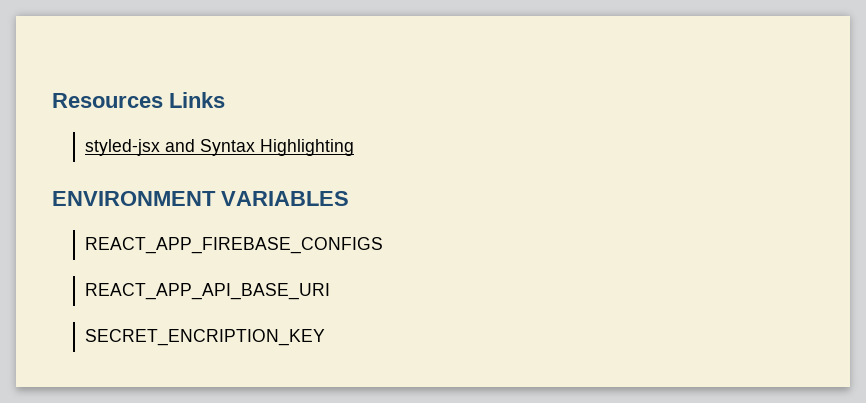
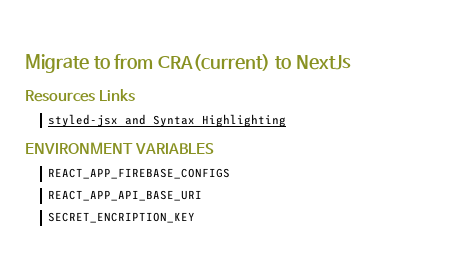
(52, 100) none -> [25,54,351,73] Migrate to from CRA(current) to NextJs //

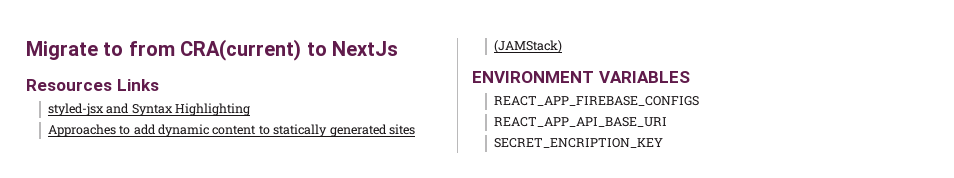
(286, 120) none -> [47,124,415,137] [493,40,562,53] // Approaches to add dynamic content to statically generated sites (JAMStack)

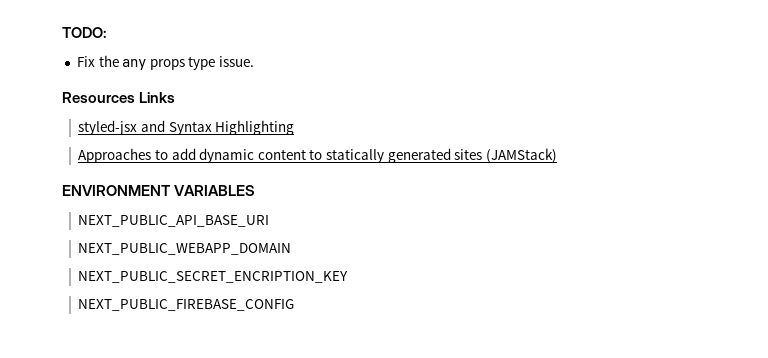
[26,39,398,61] Migrate to from CRA(current) to NextJs -> [62,27,107,38] [76,55,255,70] TODO: // Fix the any props type issue.
[493,96,699,106] [493,117,667,127] [493,138,663,148] REACT_APP_FIREBASE_CONFIGS // REACT_APP_API_BASE_URI // SECRET_ENCRIPTION_KEY -> [78,215,270,227] [78,243,292,255] [78,271,349,283] [78,299,295,311] NEXT_PUBLIC_API_BASE_URI // NEXT_PUBLIC_WEBAPP_DOMAIN // NEXT_PUBLIC_SECRET_ENCRIPTION_KEY // NEXT_PUBLIC_FIREBASE_CONFIG

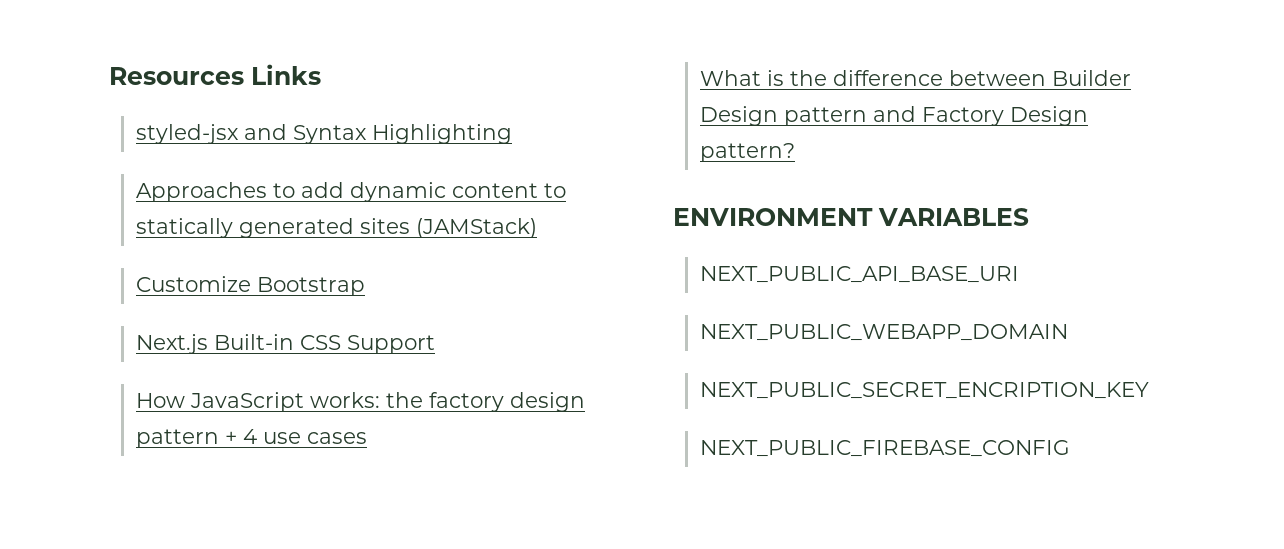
[62,27,107,38] [76,55,255,70] TODO: // Fix the any props type issue. // -> (109, 76) none
(558, 155) none -> [135,276,365,296] [135,334,435,354] [135,392,585,412] [135,429,367,448] [699,70,1131,86] [699,106,1088,126] [699,143,795,162] // Customize Bootstrap // Next.js Built-in CSS Support // How JavaScript works: the factory design pattern + 4 use cases // What is the difference between Builder Design pattern and Factory Design pattern?

